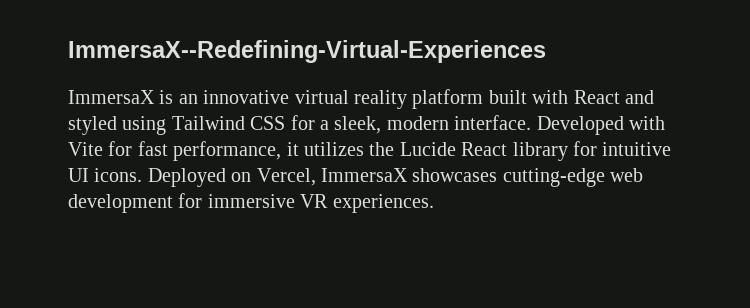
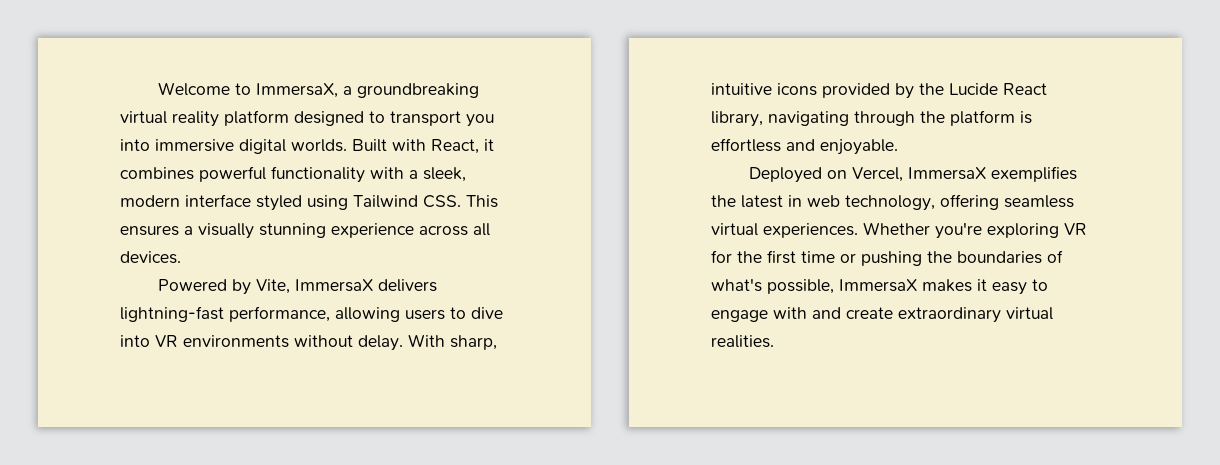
[68,40,546,63] [68,89,654,109] [68,115,665,135] [68,141,672,161] [68,168,644,187] [68,193,434,213] ImmersaX--Redefining-Virtual-Experiences // ImmersaX is an innovative virtual reality platform built with React and styled using Tailwind CSS for a sleek, modern interface. Developed with Vite for fast performance, it utilizes the Lucide React library for intuitive UI icons. Deployed on Vercel, ImmersaX showcases cutting-edge web development for immersive VR experiences. -> [158,82,480,98] [120,110,494,127] [120,139,494,154] [120,166,466,183] [120,194,498,211] [120,223,490,239] [120,251,181,264] [158,279,438,295] [120,306,503,322] [120,334,497,351] [711,83,1047,99] [711,110,1032,127] [711,138,898,155] [749,166,1078,183] [711,194,1074,211] [711,222,1087,239] [711,250,1063,266] [711,278,1048,295] [711,307,1053,323] [711,335,774,348] Welcome to ImmersaX, a groundbreaking virtual reality platform designed to transport you into immersive digital worlds. Built with React, it combines powerful functionality with a sleek, modern interface styled using Tailwind CSS. This ensures a visually stunning experience across all devices. // Powered by Vite, ImmersaX delivers lightning-fast performance, allowing users to dive into VR environments without delay. With sharp, intuitive icons provided by the Lucide React library, navigating through the platform is effortless and enjoyable. // Deployed on Vercel, ImmersaX exemplifies the latest in web technology, offering seamless virtual experiences. Whether you're exploring VR for the first time or pushing the boundaries of what's possible, ImmersaX makes it easy to engage with and create extraordinary virtual realities.

